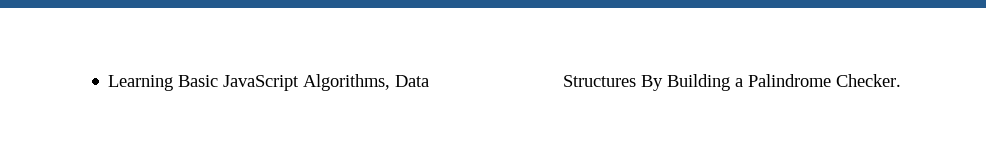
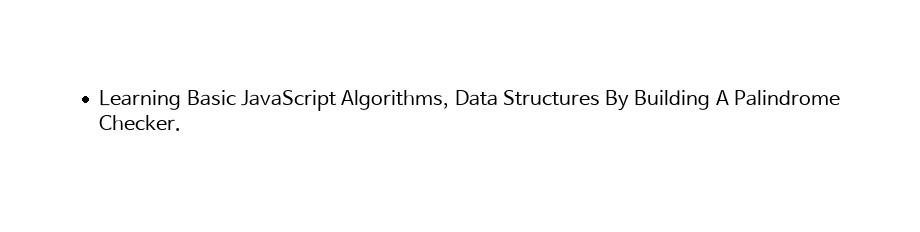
[735,78,744,87] a -> [715,90,729,105] A

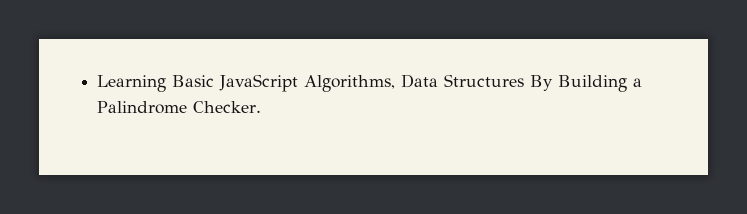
[715,90,729,105] A -> [633,78,643,87] a

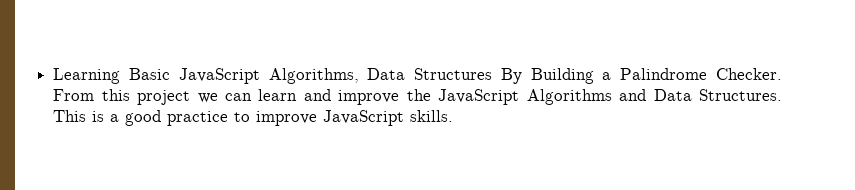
(262, 107) none -> [53,89,782,105] [53,110,454,126] From this project we can learn and improve the JavaScript Algorithms and Data Structures. This is a good practice to improve JavaScript skills.

